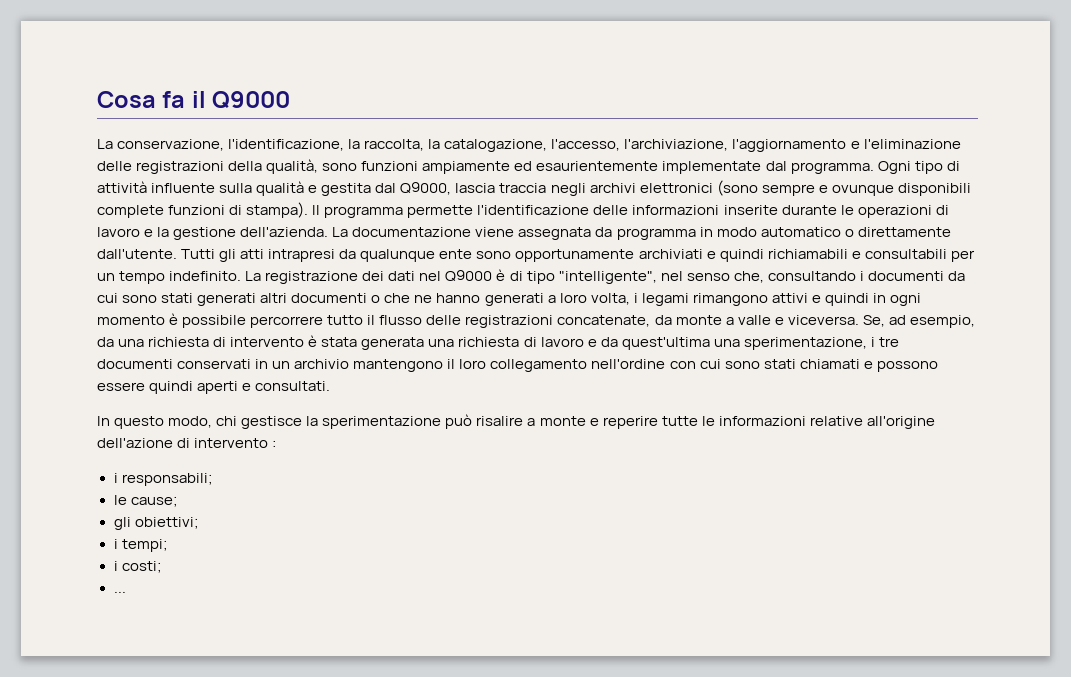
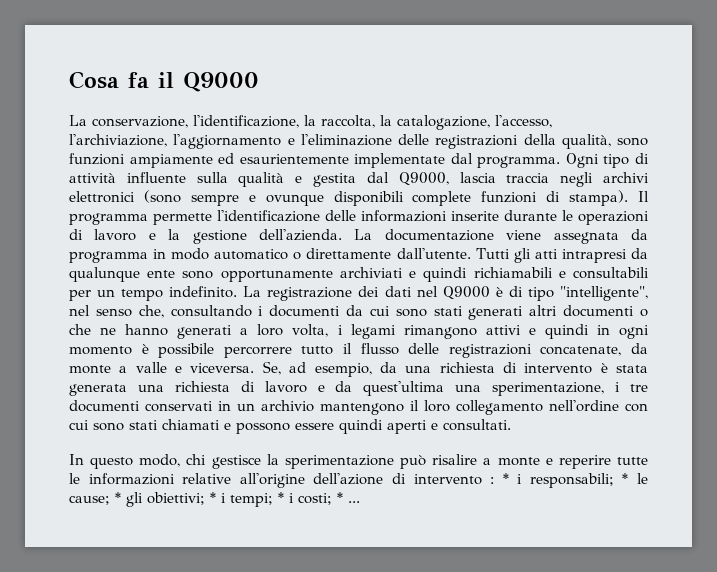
(277, 444) // -> [502,473,509,484] *
(213, 479) // -> [622,473,629,484] *
(178, 501) // -> [115,492,121,503] *
(199, 523) // -> [210,492,216,503] *
(168, 545) // -> [278,492,284,503] *
(162, 567) // -> [337,492,343,503] *

